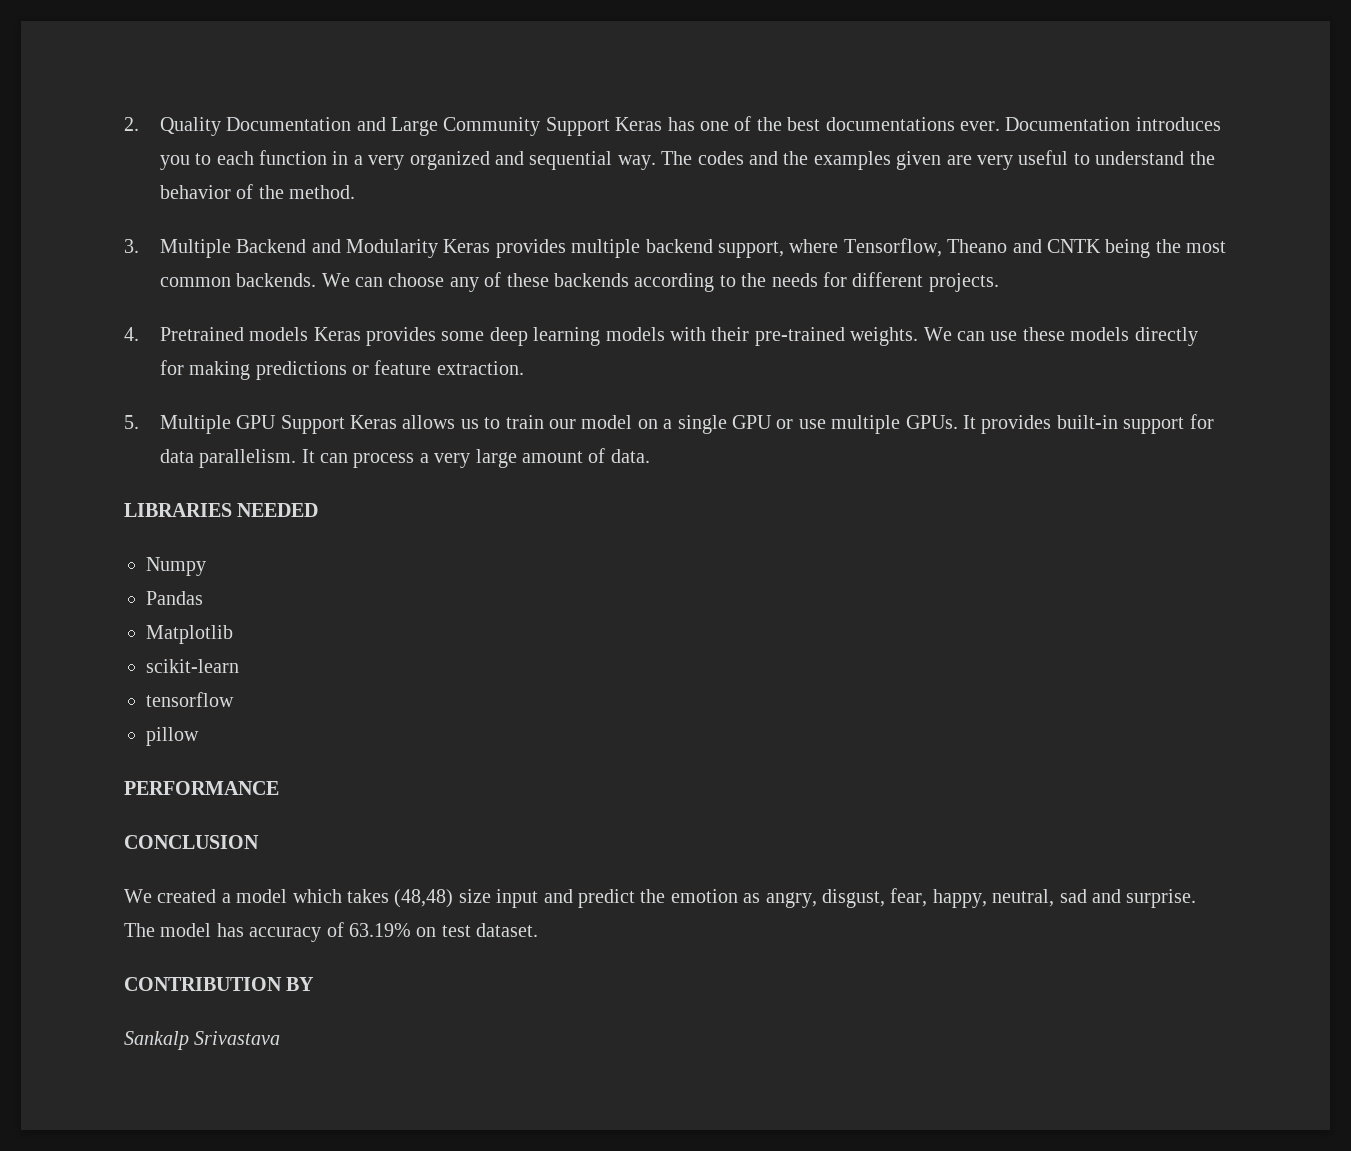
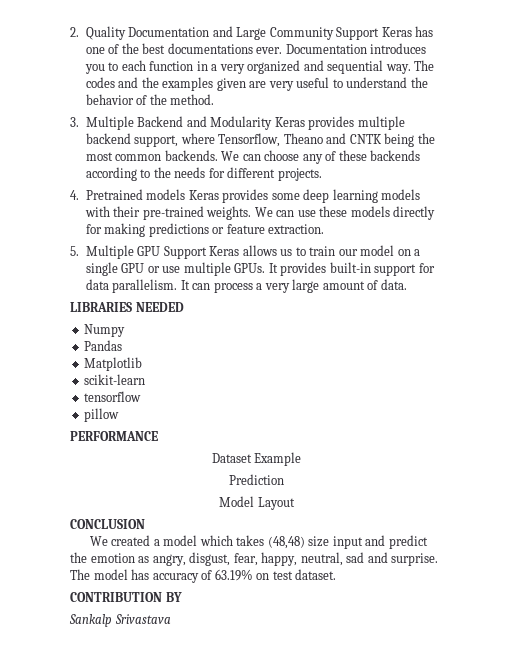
(279, 788) none -> [211,452,302,466] [229,474,284,485] [219,496,295,510] // Dataset Example // Prediction // Model Layout

